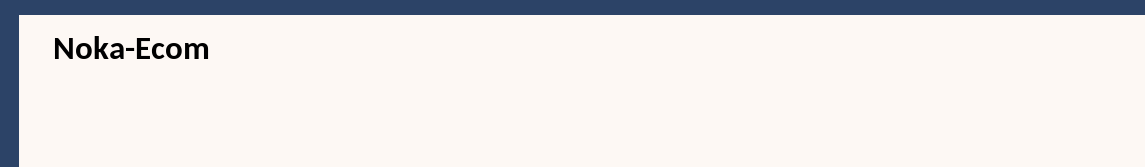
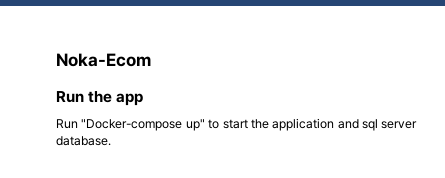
(210, 47) none -> [56,91,144,106] [56,118,418,131] [56,136,111,146] // Run the app // Run "Docker-compose up" to start the application and sql server database.

